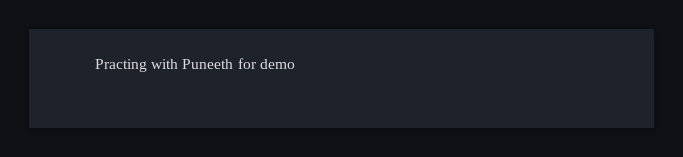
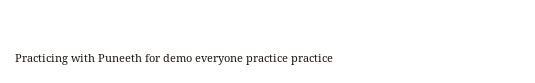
[95,59,147,72] Practing -> [15,54,68,65] Practicing
(295, 64) none -> [195,54,333,65] everyone practice practice

